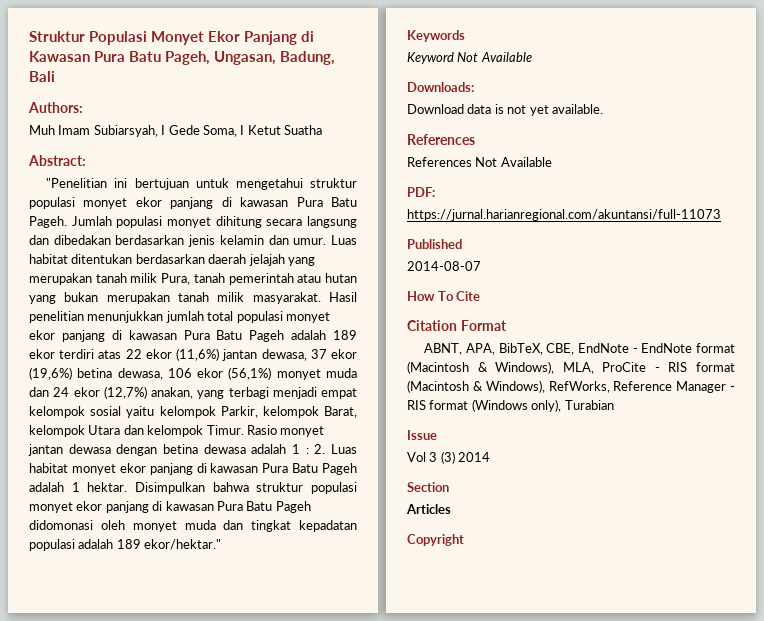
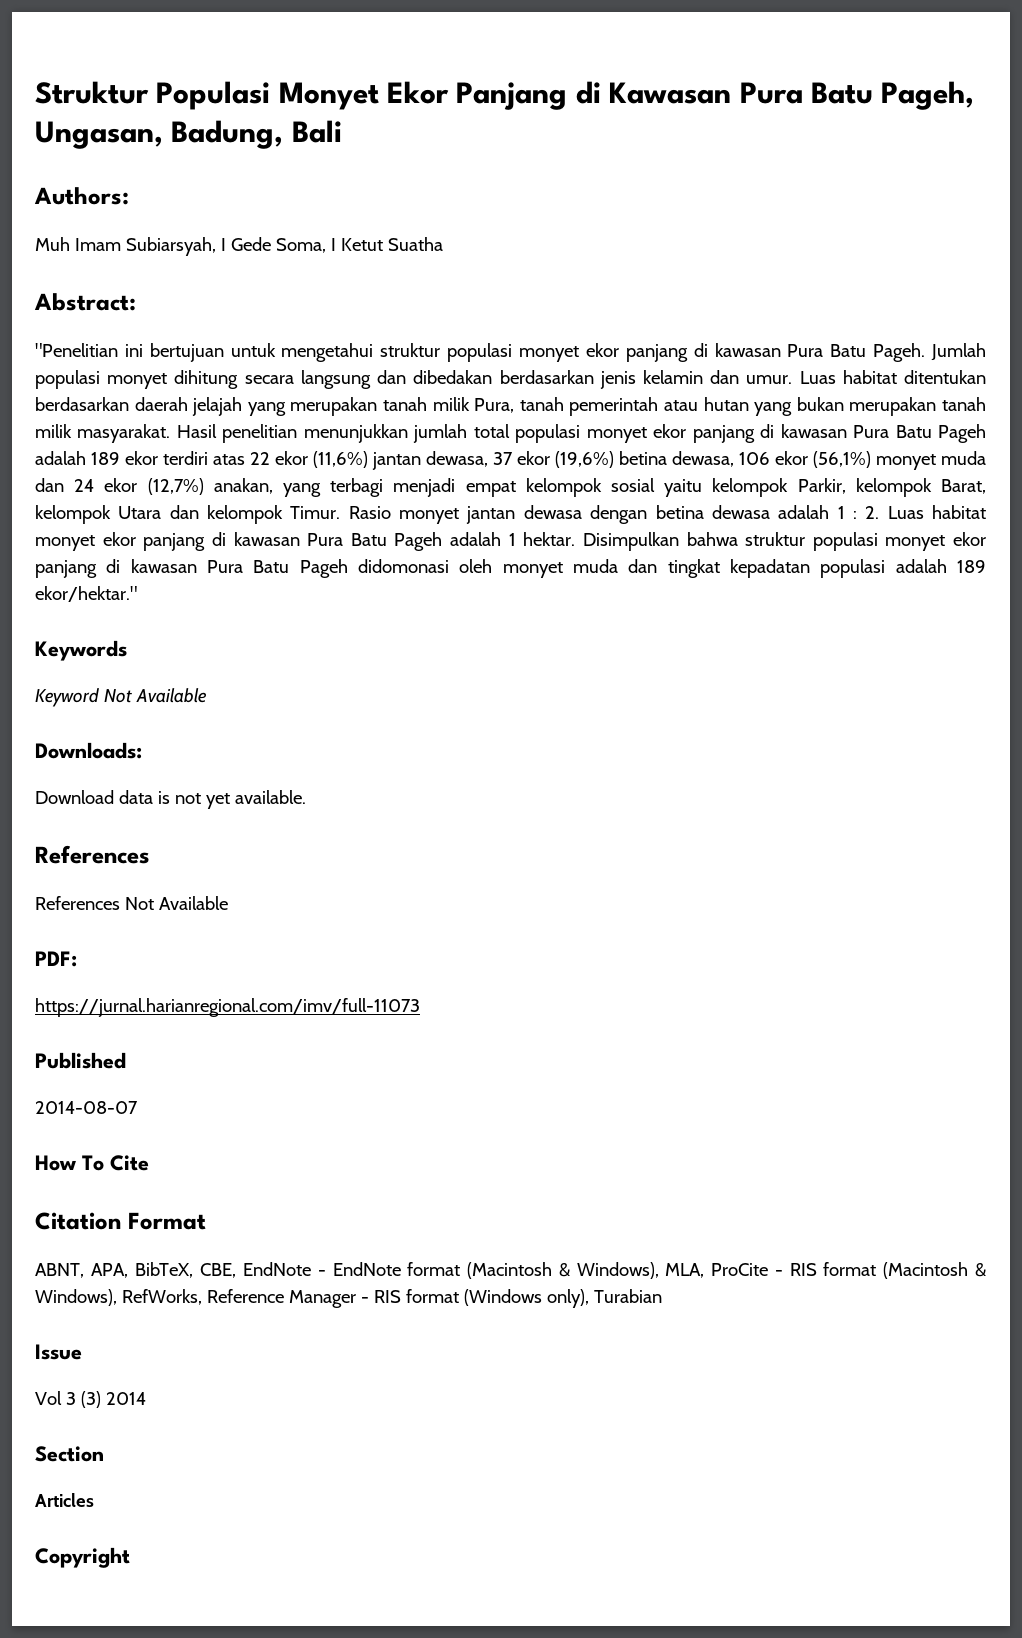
[407,209,721,221] https://jurnal.harianregional.com/akuntansi/full-11073 -> [35,998,420,1017] https://jurnal.harianregional.com/imv/full-11073

